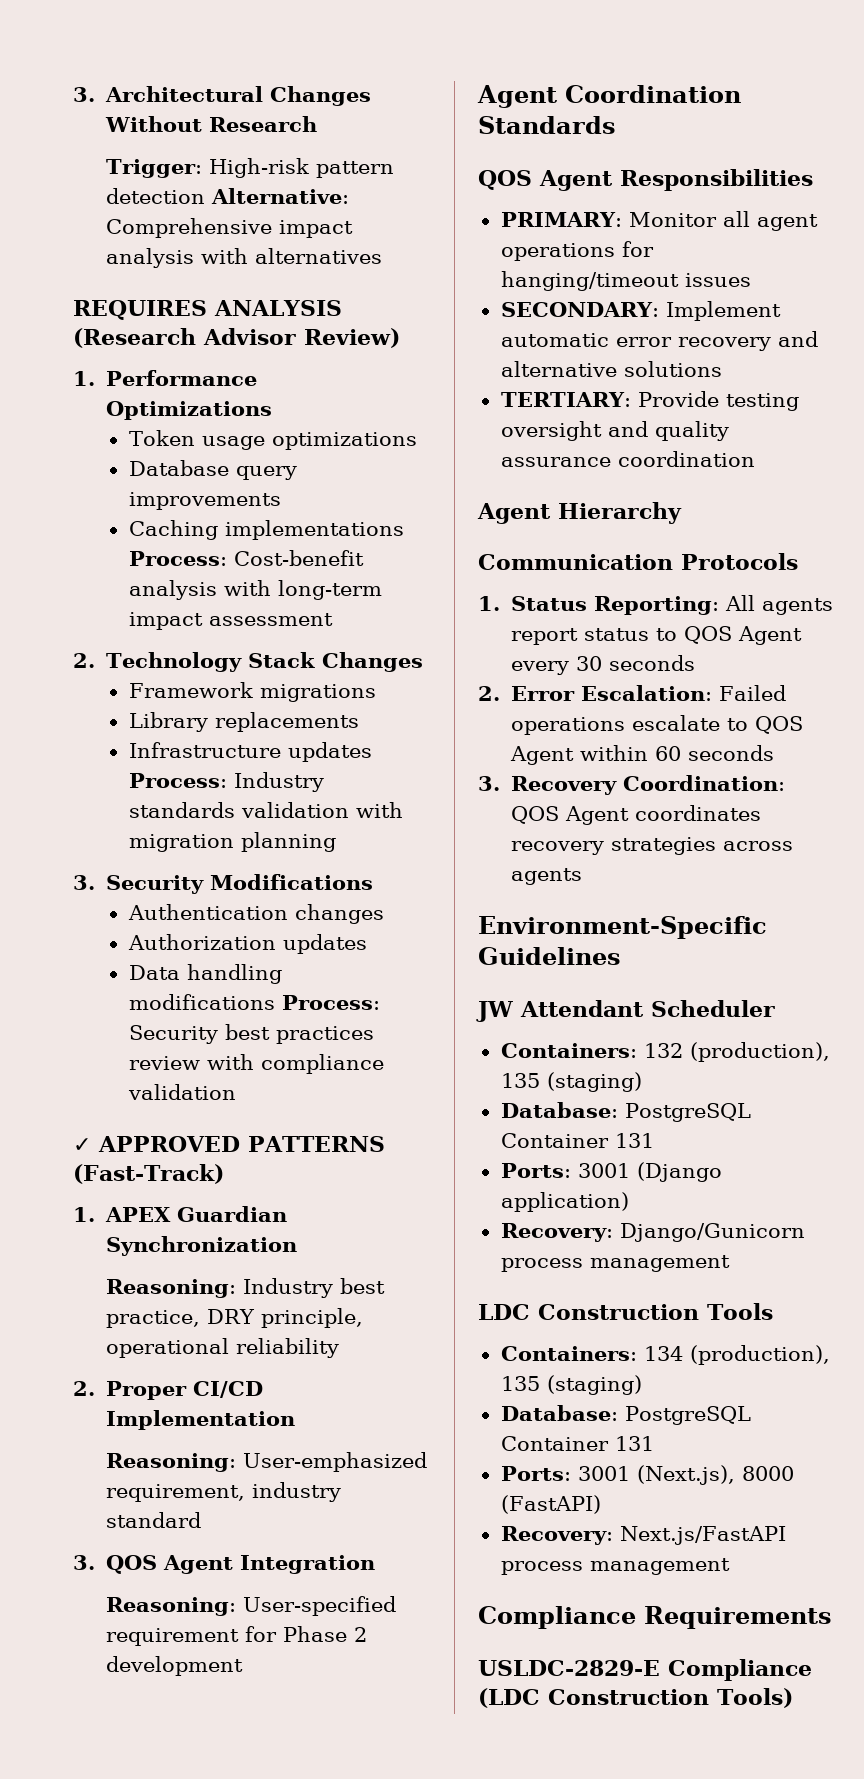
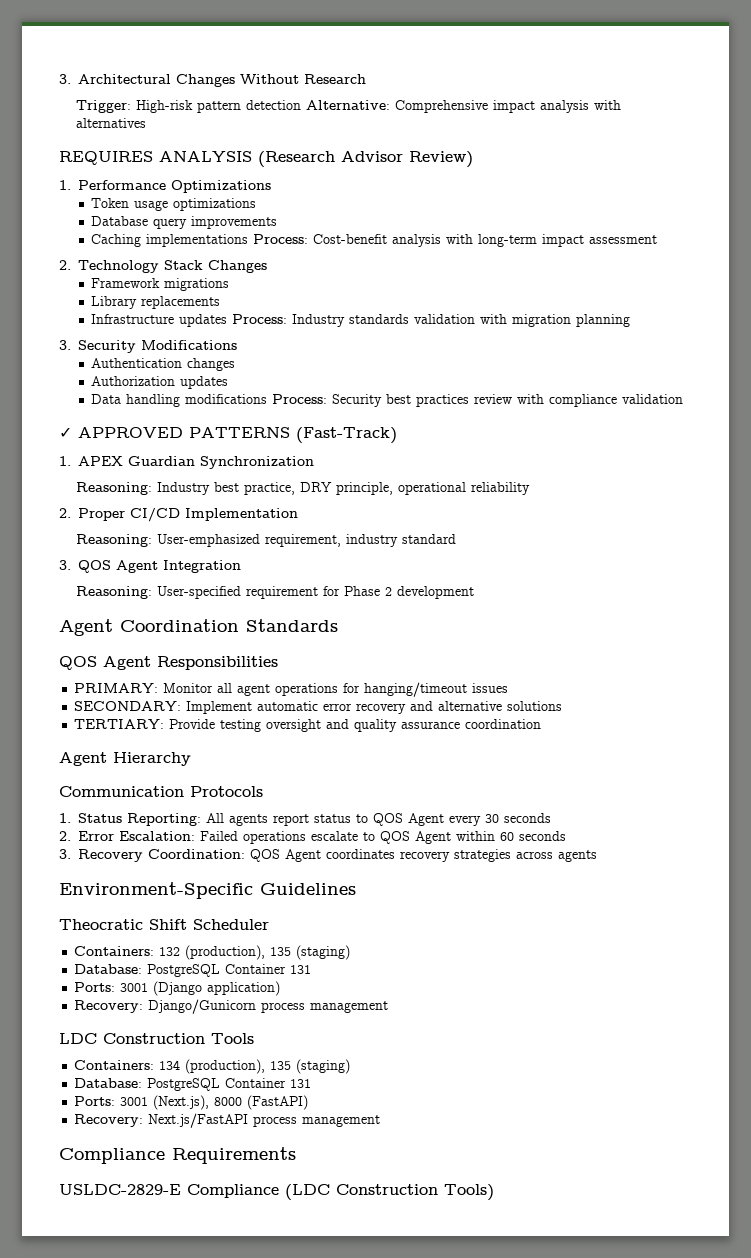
[476,1000,644,1022] JW Attendant -> [59,919,187,930] Theocratic Shift

